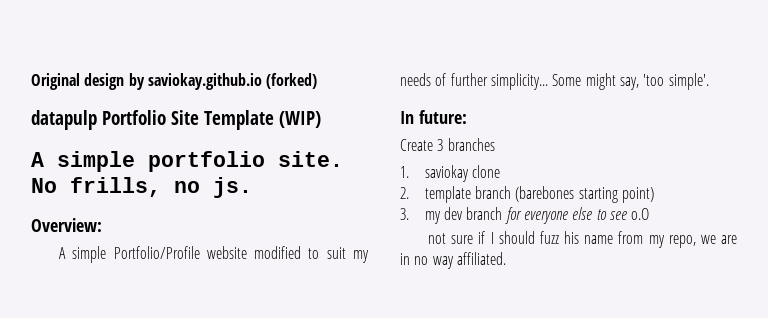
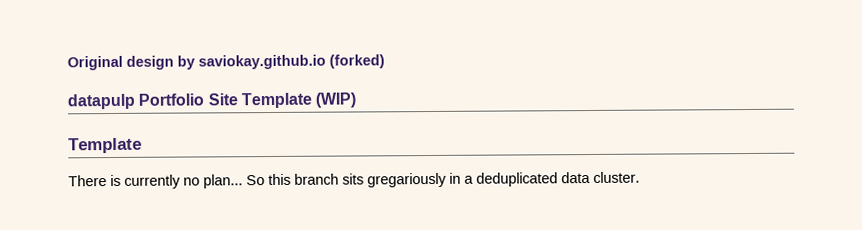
[31,151,343,172] [31,177,252,198] [31,218,102,232] [59,246,370,263] [400,73,709,90] [400,110,467,124] [400,138,495,151] [400,165,501,182] [400,186,655,203] [400,207,650,224] [428,231,737,248] [400,252,506,269] A simple portfolio site. No frills, no js. // Overview: // A simple Portfolio/Profile website modified to suit my needs of further simplicity... Some might say, 'too simple'. // In future: // Create 3 branches // 1. saviokay clone // 2. template branch (barebones starting point) // 3. my dev branch for everyone else to see o.O // not sure if I should fuzz his name from my repo, we are in no way affiliated. -> [68,137,142,154] [68,171,640,189] Template // There is currently no plan... So this branch sits gregariously in a deduplicated data cluster.

